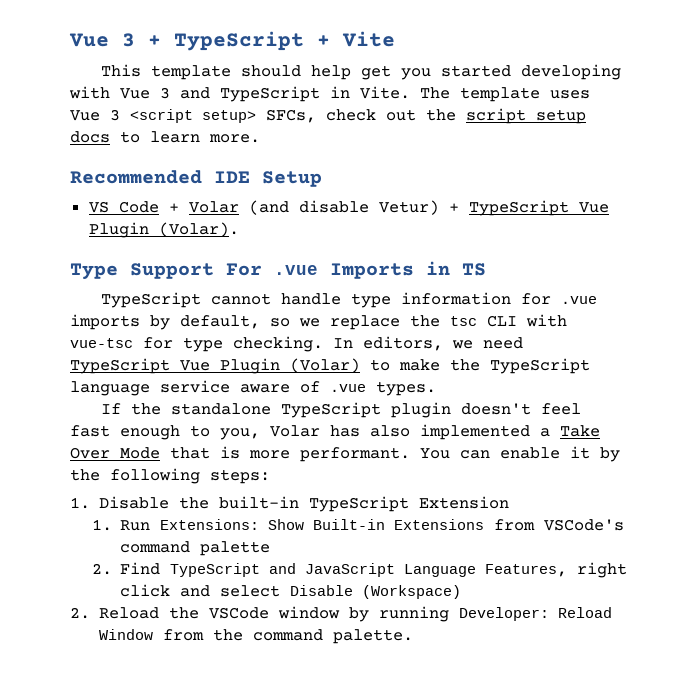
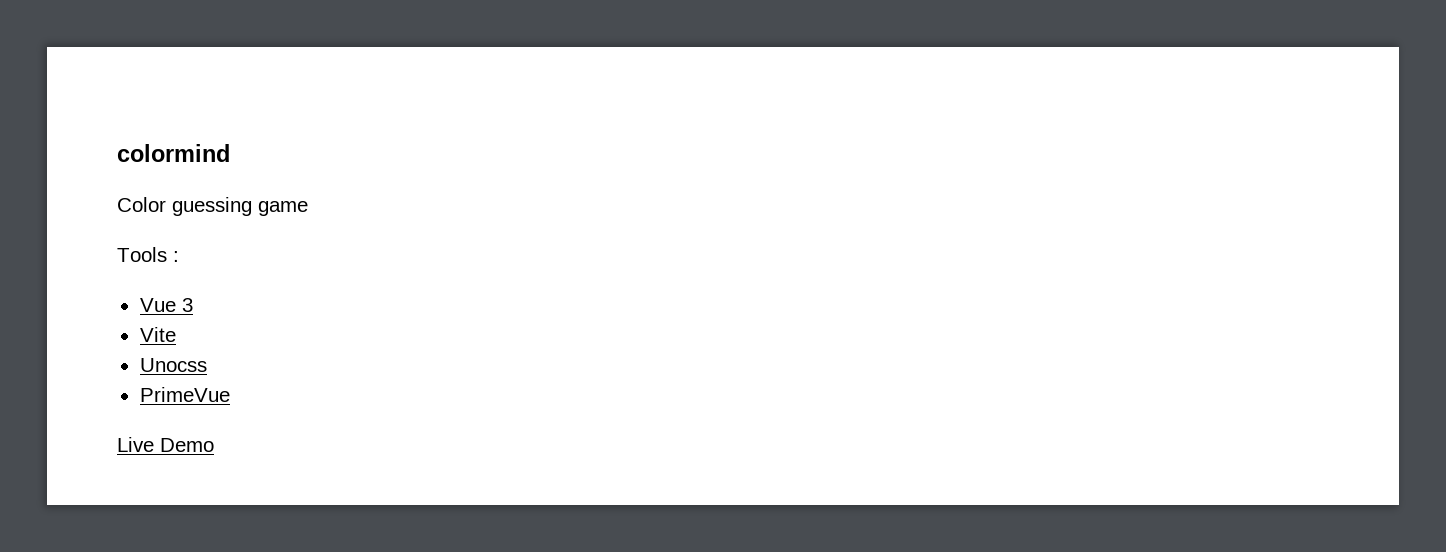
[69,31,395,51] [101,64,622,80] [69,86,590,102] [70,108,586,124] [70,131,260,143] [70,170,322,187] [88,200,609,216] [88,222,239,238] [70,261,486,280] [101,292,598,308] [70,314,567,330] [70,336,523,352] [70,358,590,374] [70,380,436,396] [101,402,582,418] [70,424,600,440] [70,446,620,462] [70,468,270,484] [70,496,509,512] [91,519,625,531] [120,541,271,556] [91,562,628,578] [120,584,462,599] [70,606,612,622] [98,629,413,644] Vue 3 + TypeScript + Vite // This template should help get you started developing with Vue 3 and TypeScript in Vite. The template uses Vue 3 <script setup> SFCs, check out the script setup docs to learn more. // Recommended IDE Setup // VS Code + Volar (and disable Vetur) + TypeScript Vue Plugin (Volar). // Type Support For .vue Imports in TS // TypeScript cannot handle type information for .vue imports by default, so we replace the tsc CLI with vue-tsc for type checking. In editors, we need TypeScript Vue Plugin (Volar) to make the TypeScript language service aware of .vue types. // If the standalone TypeScript plugin doesn't feel fast enough to you, Volar has also implemented a Take Over Mode that is more performant. You can enable it by the following steps: // 1. Disable the built-in TypeScript Extension // 1. Run Extensions: Show Built-in Extensions from VSCode's command palette // 2. Find TypeScript and JavaScript Language Features, right click and select Disable (Workspace) // 2. Reload the VSCode window by running Developer: Reload Window from the command palette. -> [117,144,230,162] [117,197,308,216] [117,247,179,262] [139,298,193,312] [139,327,176,342] [139,358,207,372] [139,387,230,402] [117,437,214,452] colormind // Color guessing game // Tools : // Vue 3 // Vite // Unocss // PrimeVue // Live Demo

